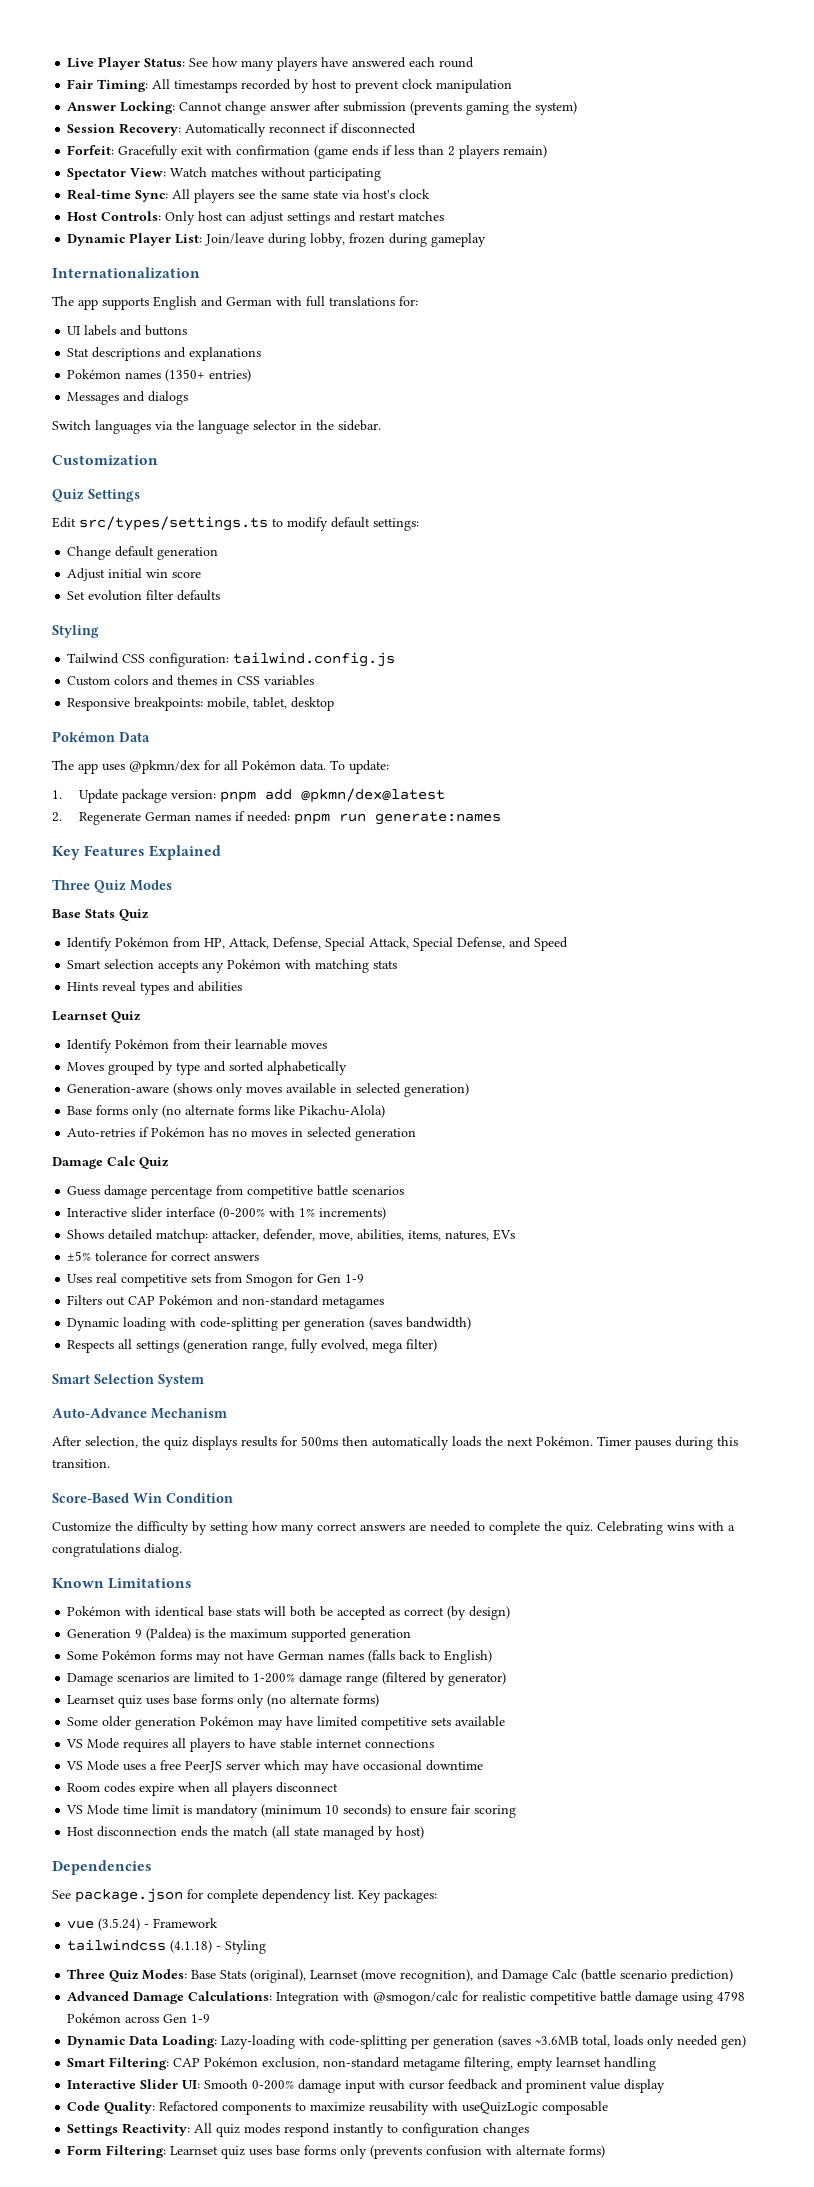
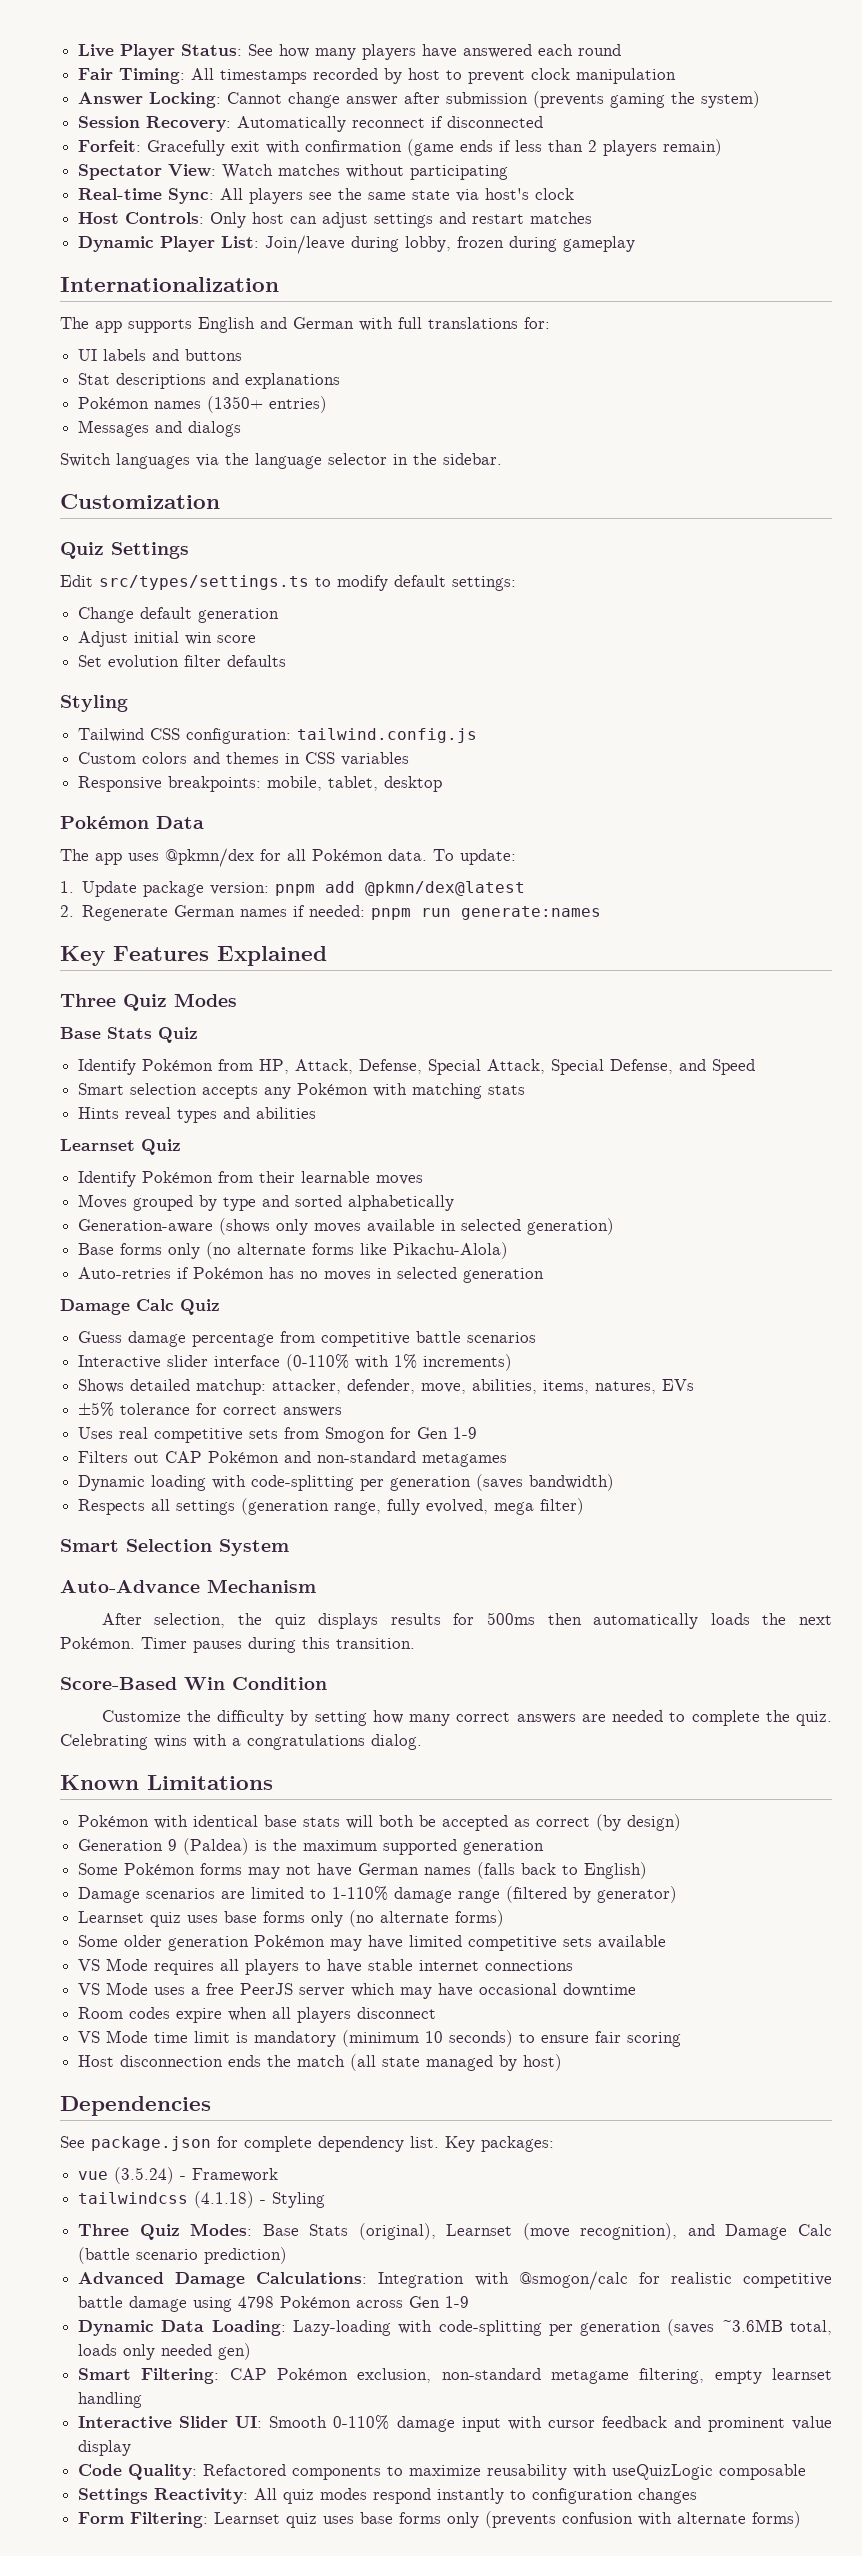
[219,1207,266,1220] (0-200% -> [286,1354,350,1371] (0-110%
[253,1673,296,1683] 1-200% -> [332,1886,389,1901] 1-110%
[252,2080,295,2090] 0-200% -> [333,2415,390,2430] 0-110%

